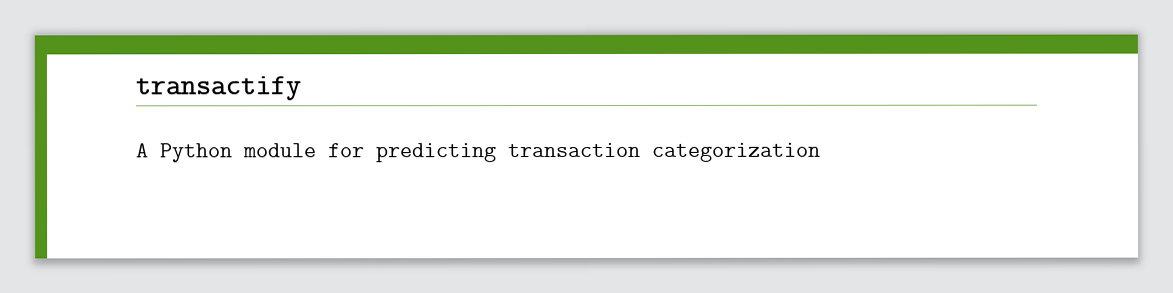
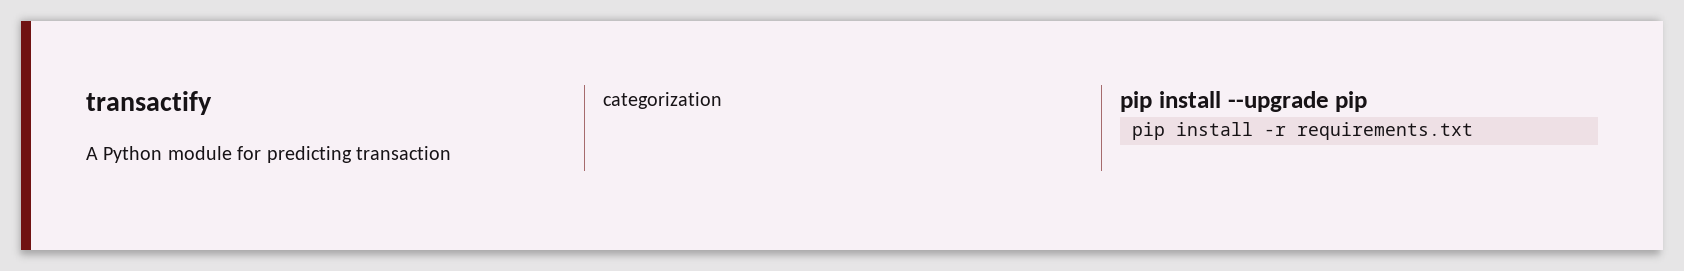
(821, 152) none -> [1120,91,1368,112] [1132,122,1473,140] // pip install --upgrade pip // pip install -r requirements.txt

